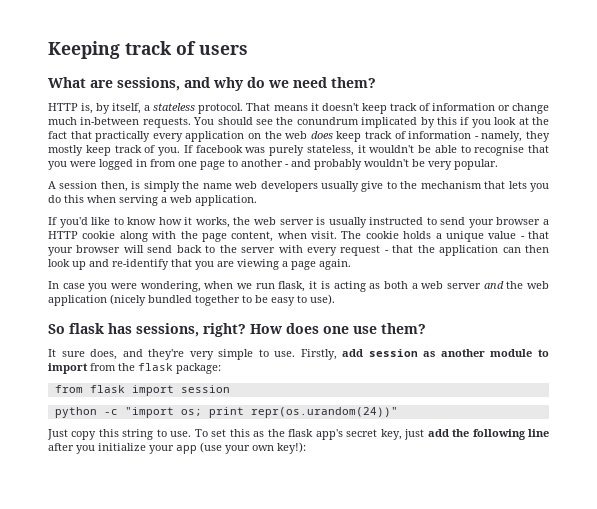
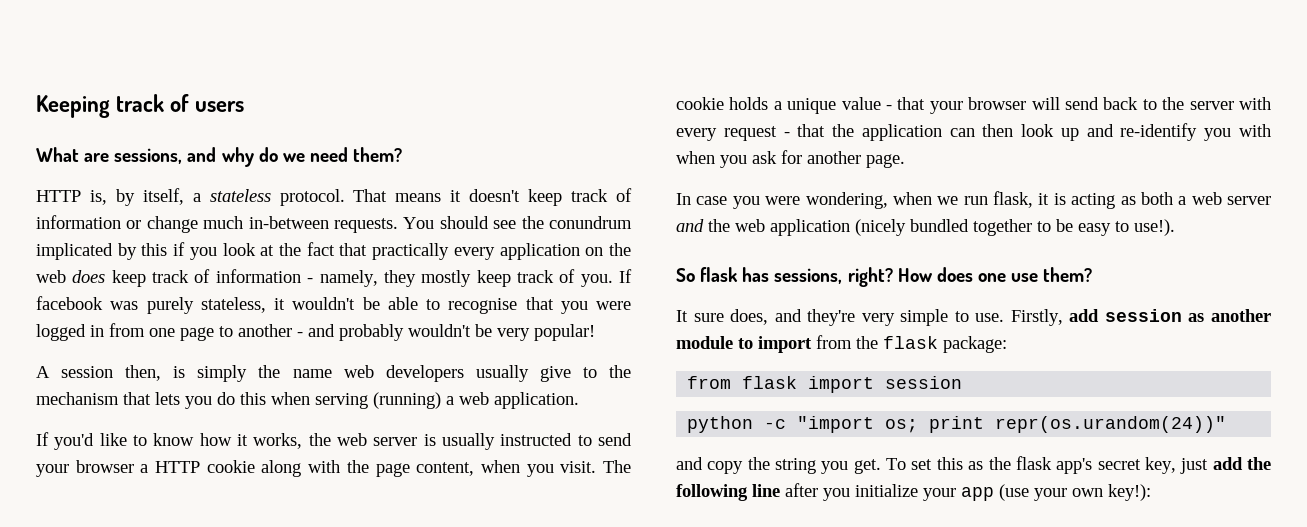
[454,159,498,170] popular. -> [534,324,595,341] popular!
(158, 200) none -> [373,392,441,409] (running)
(307, 235) none -> [526,464,554,477] you
[171,259,351,270] that you are viewing a page again. -> [1204,124,1271,141] [676,150,905,168] you with when you ask for another page.
[310,294,335,305] use). -> [1134,219,1175,236] use!).
[47,429,192,440] Just copy this string to use. -> [676,457,881,474] and copy the string you get.

